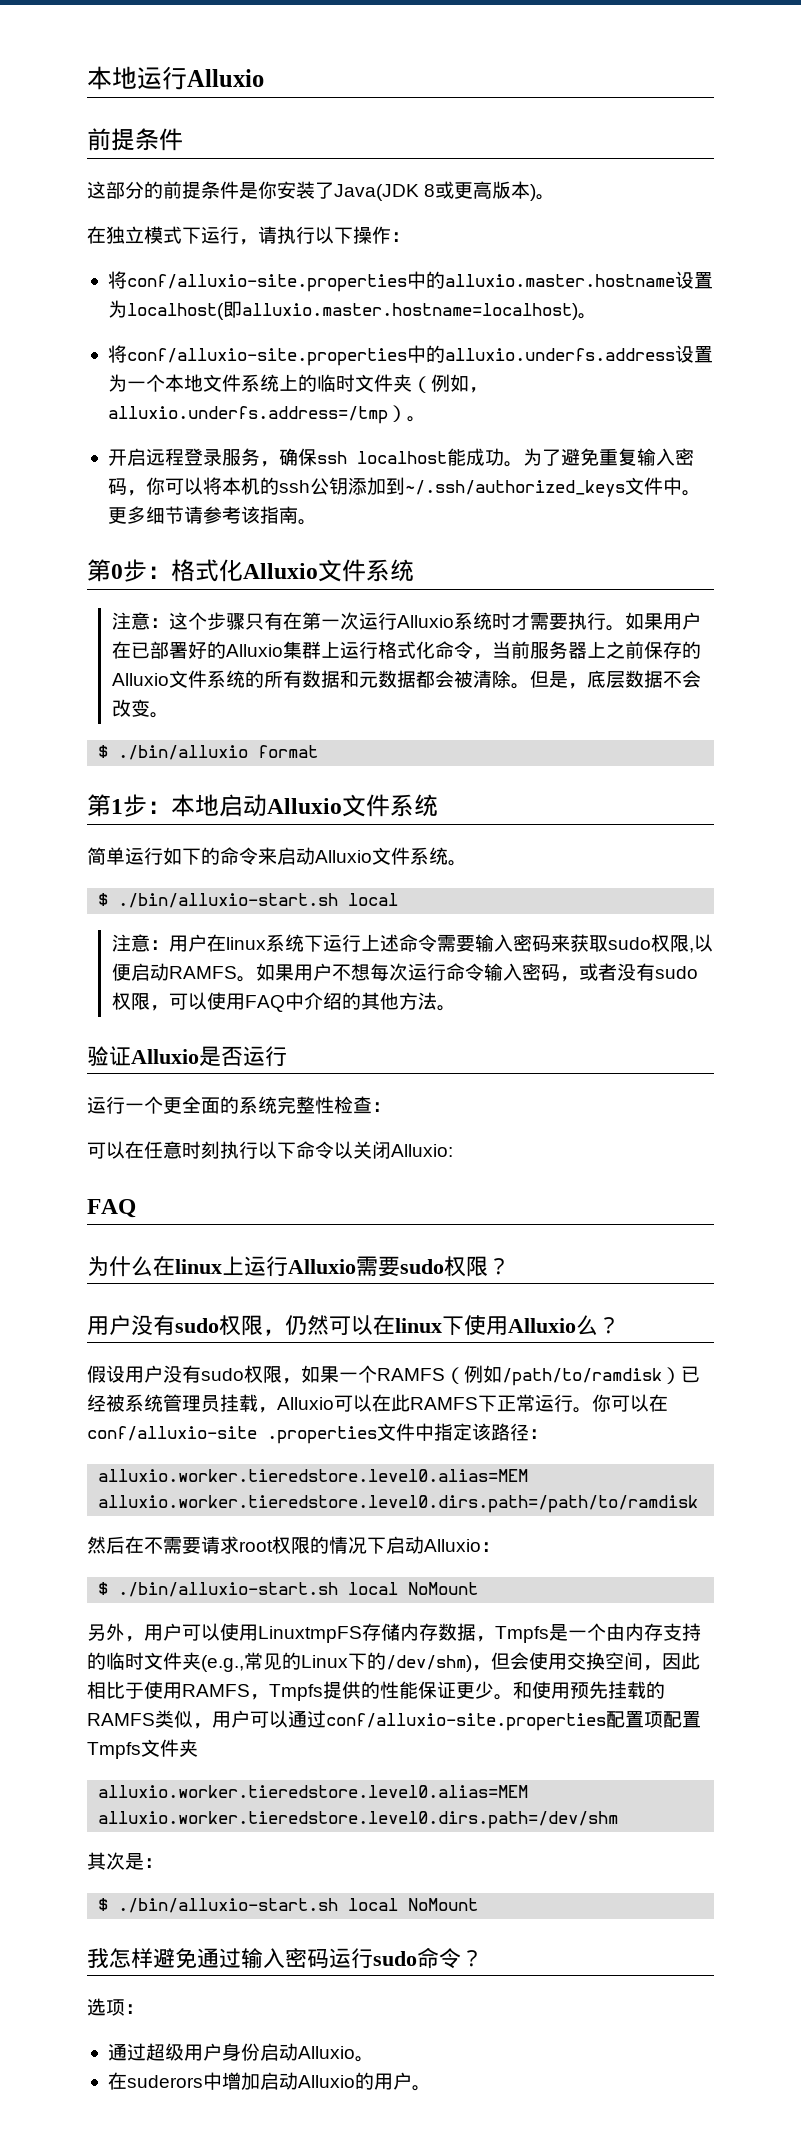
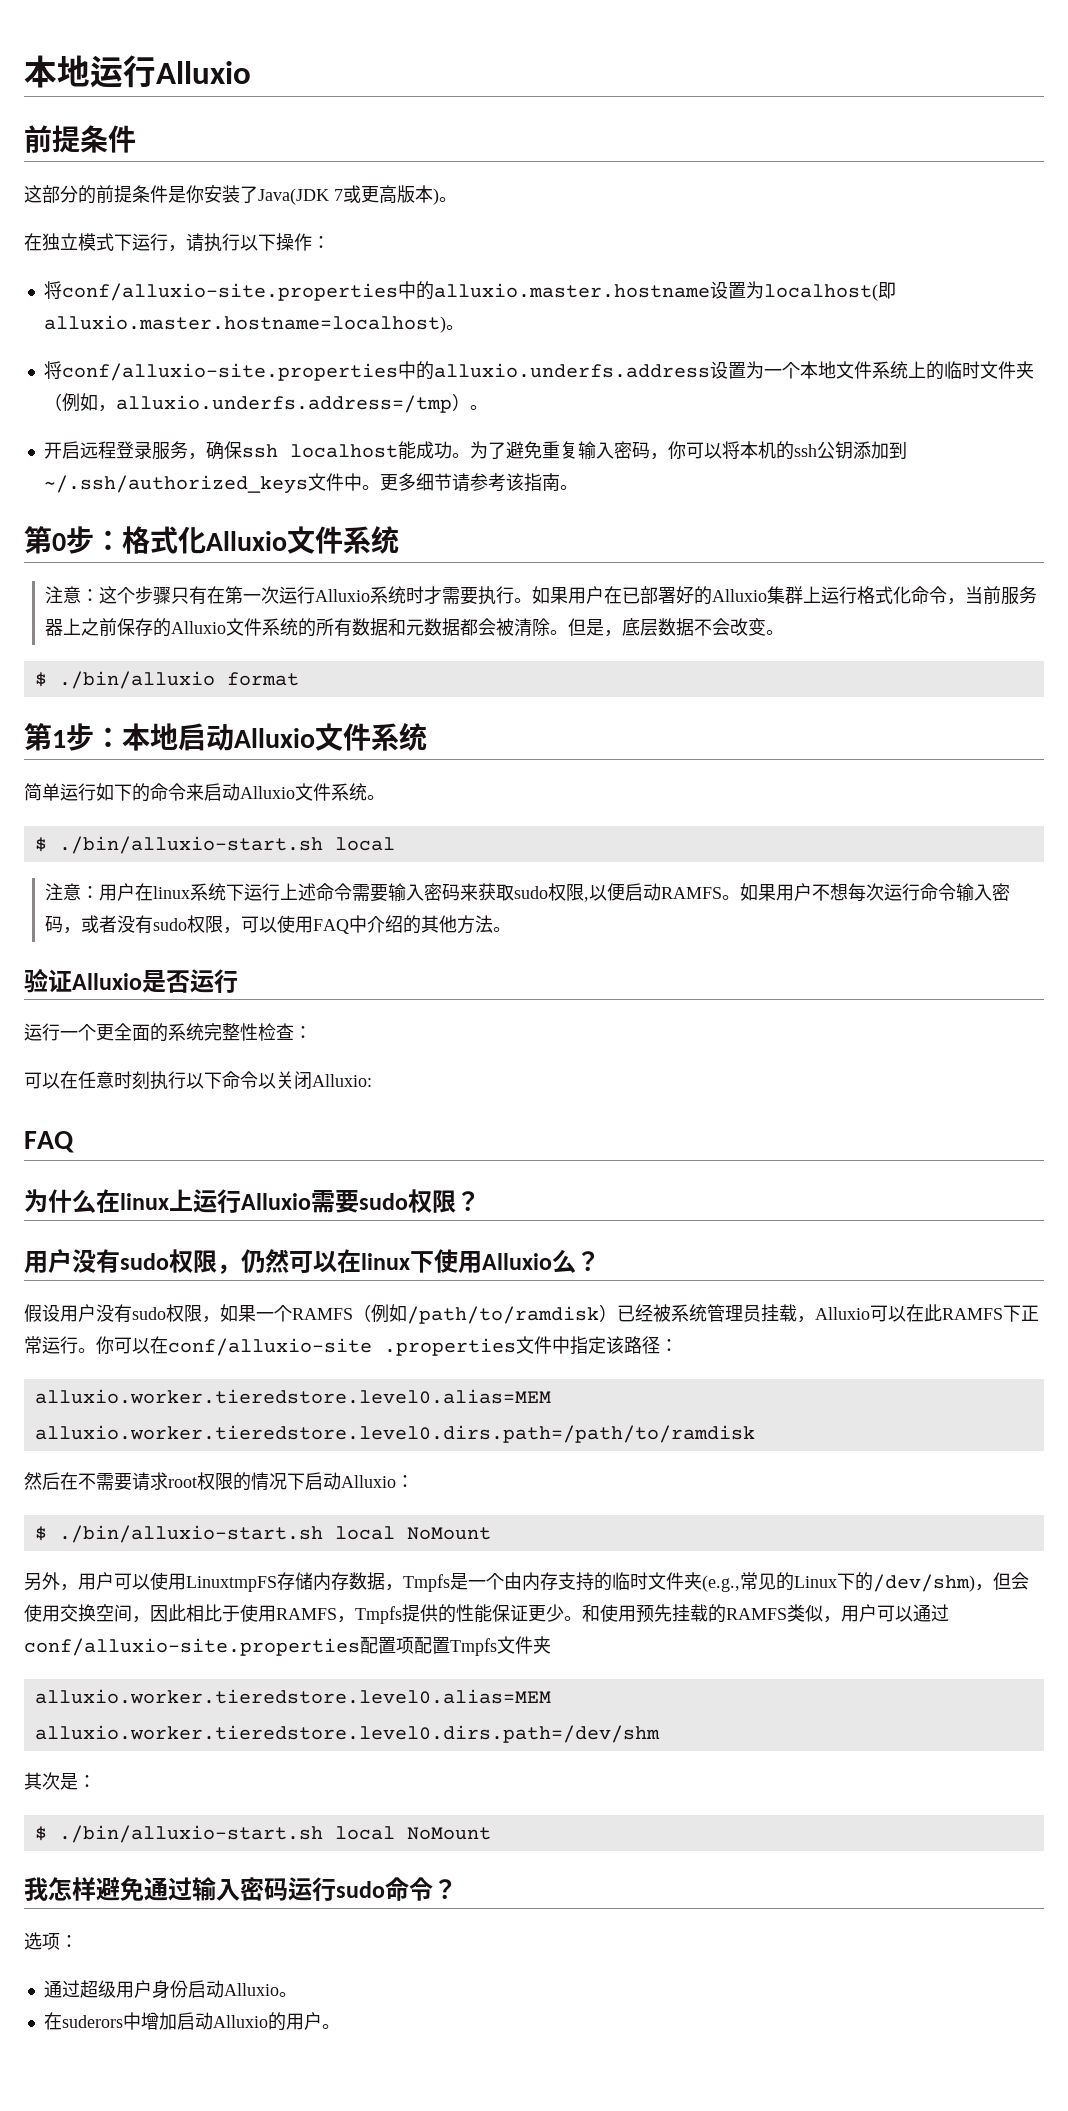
[424,184,436,197] 8 -> [334,189,343,201] 7

